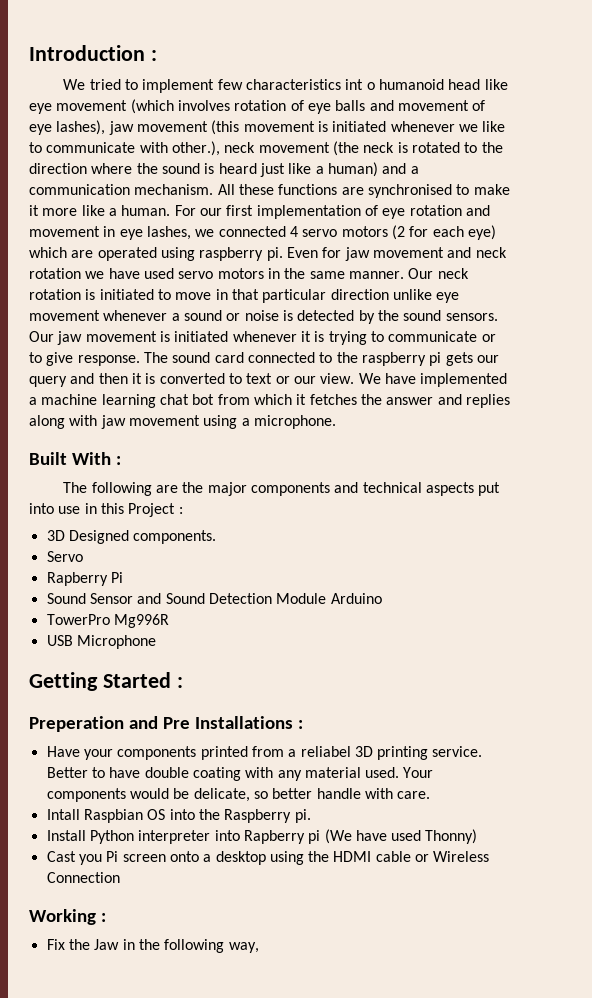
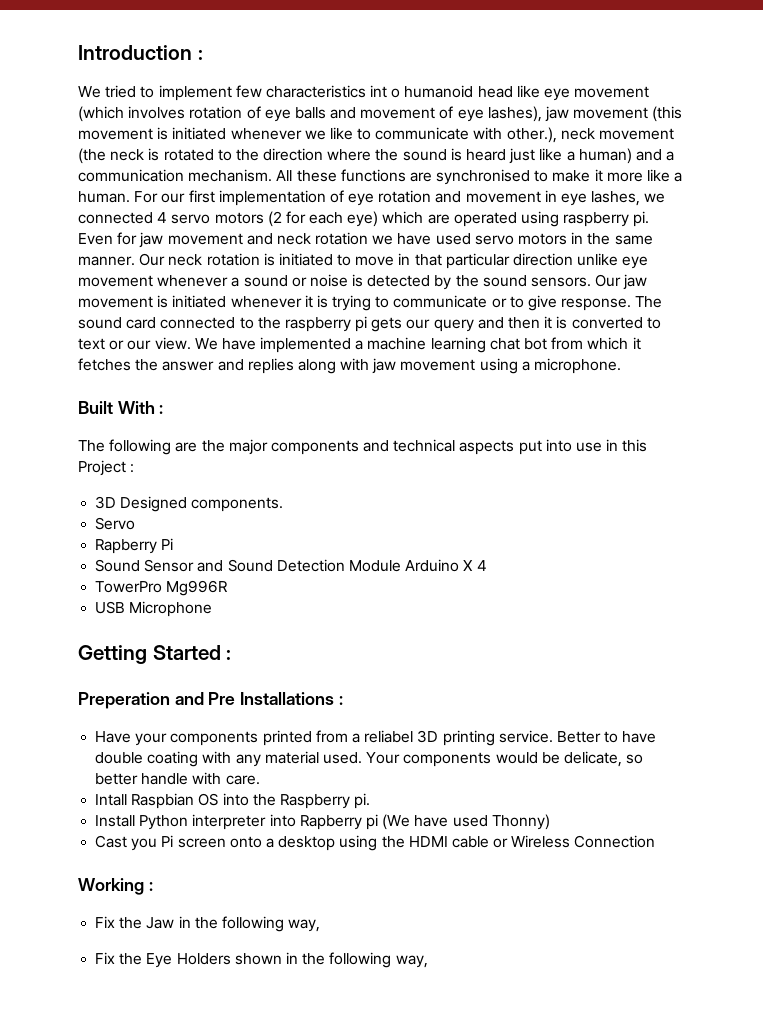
(382, 598) none -> [463,560,487,571] X 4
(259, 947) none -> [95,952,428,968] // Fix the Eye Holders shown in the following way,

